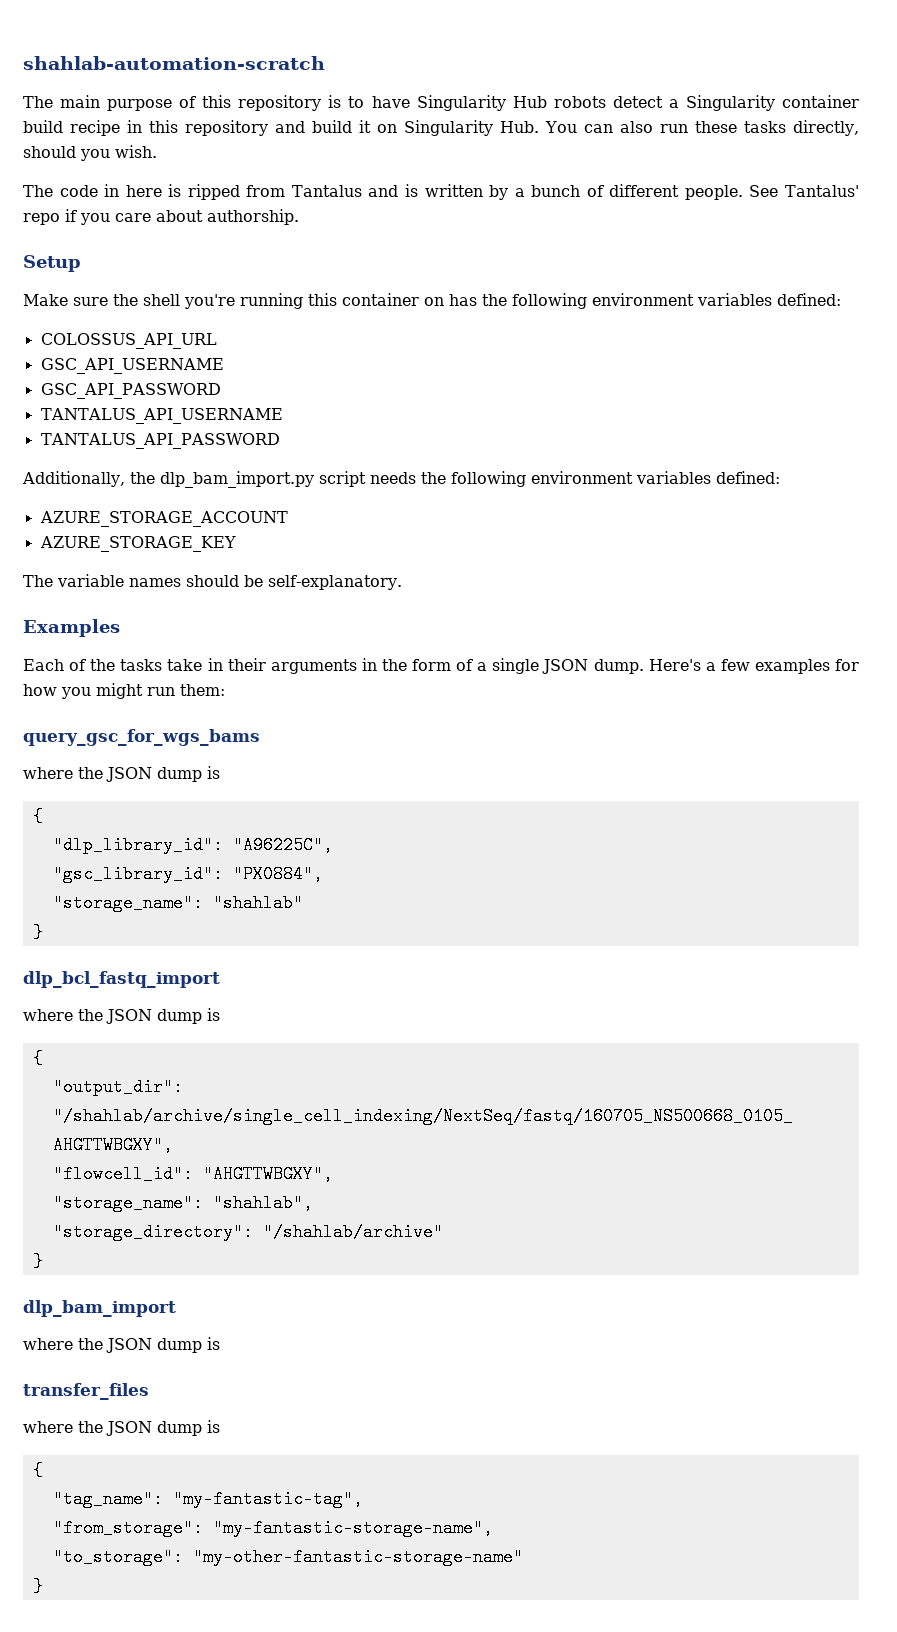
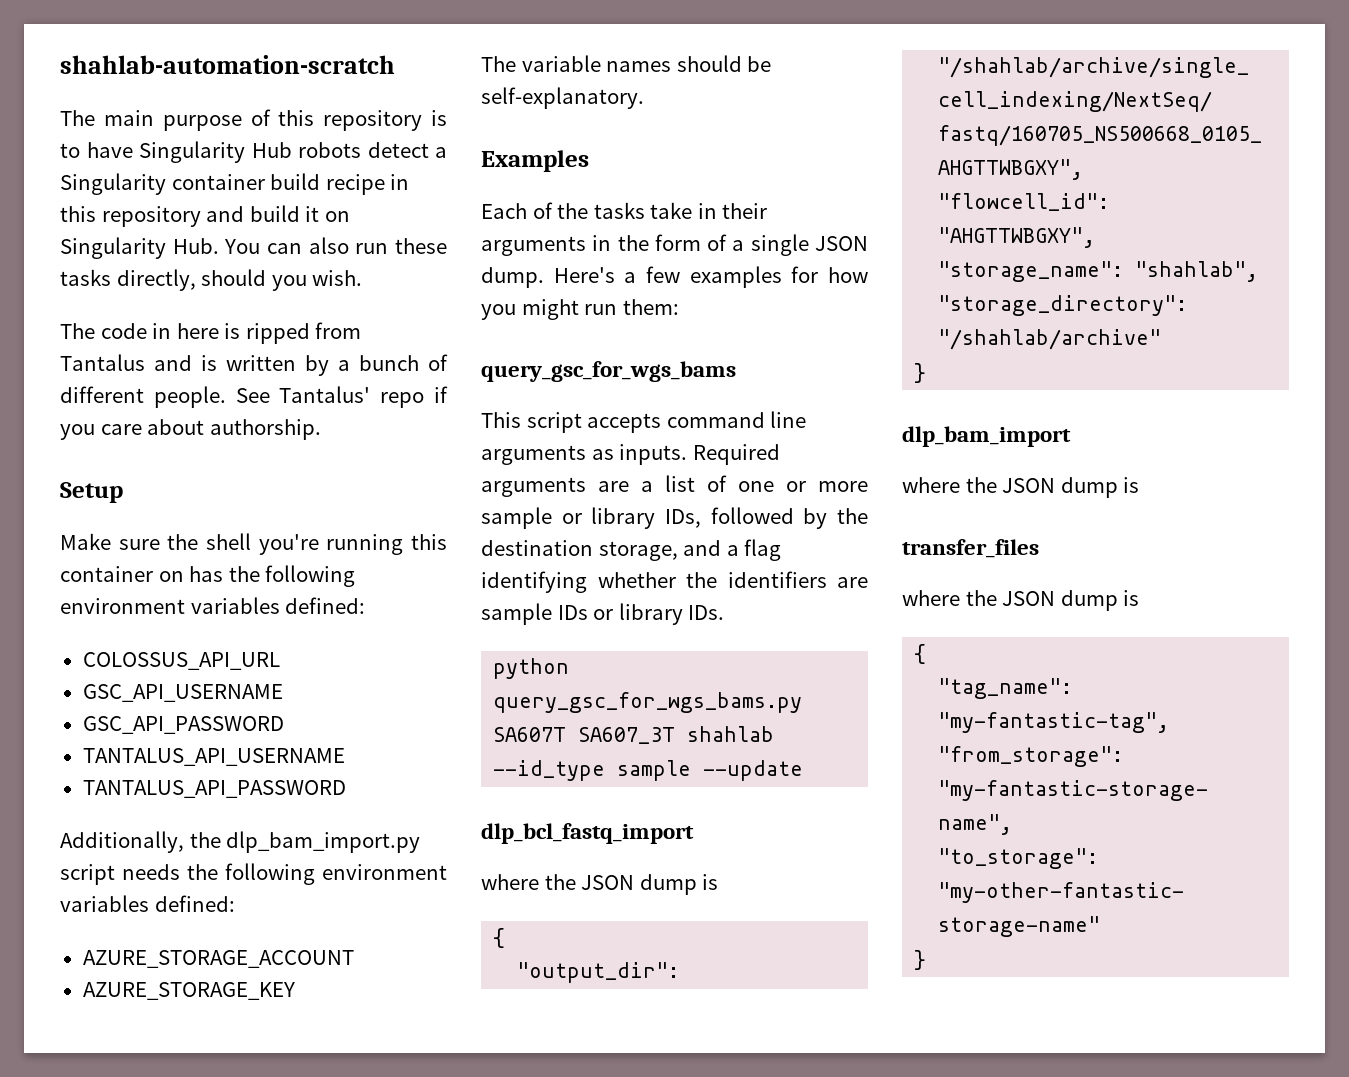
[23,766,220,782] [32,807,43,825] [52,836,333,854] [52,865,323,883] [52,894,303,912] [32,923,43,941] where the JSON dump is // { // "dlp_library_id": "A96225C", // "gsc_library_id": "PX0884", // "storage_name": "shahlab" // } -> [481,411,807,433] [481,444,780,465] [481,475,868,497] [481,507,868,529] [481,539,782,561] [481,571,868,593] [481,603,725,625] [493,658,570,679] [493,692,803,713] [493,726,775,744] [493,760,804,781] This script accepts command line arguments as inputs. Required arguments are a list of one or more sample or library IDs, followed by the destination storage, and a flag identifying whether the identifiers are sample IDs or library IDs. // python query_gsc_for_wgs_bams.py SA607T SA607_3T shahlab --id_type sample --update

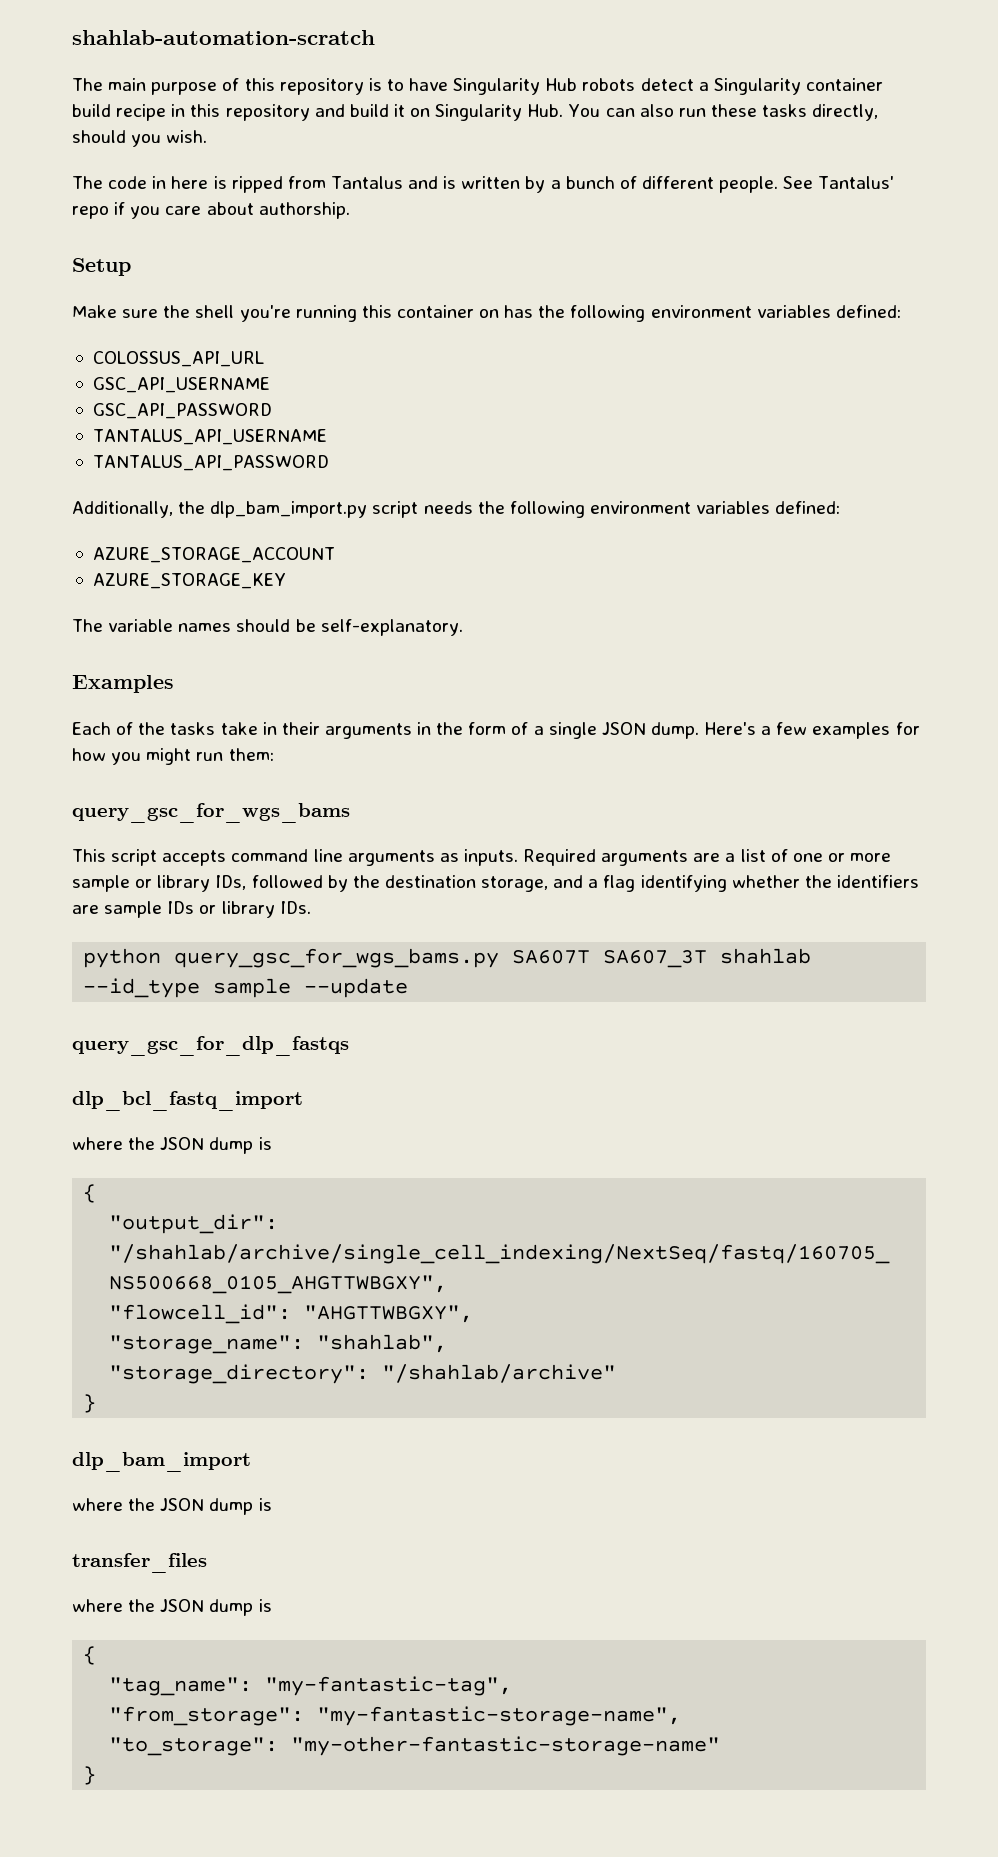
(804, 770) none -> [72,1036,349,1056] // query_gsc_for_dlp_fastqs

